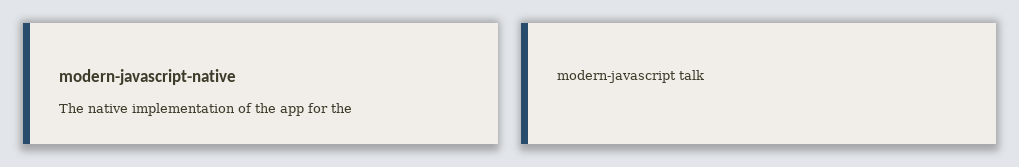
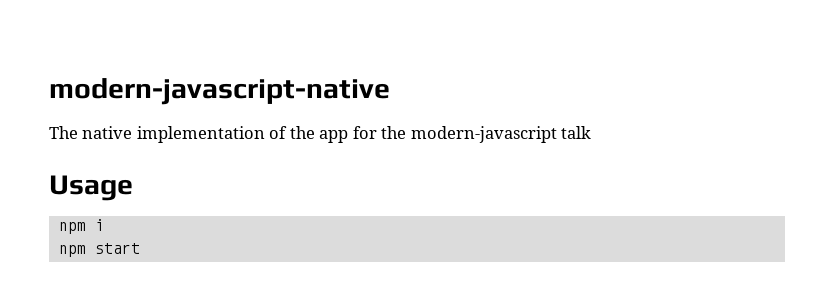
(704, 75) none -> [49,175,133,201] [58,219,104,234] [58,243,140,257] // Usage // npm i // npm start

